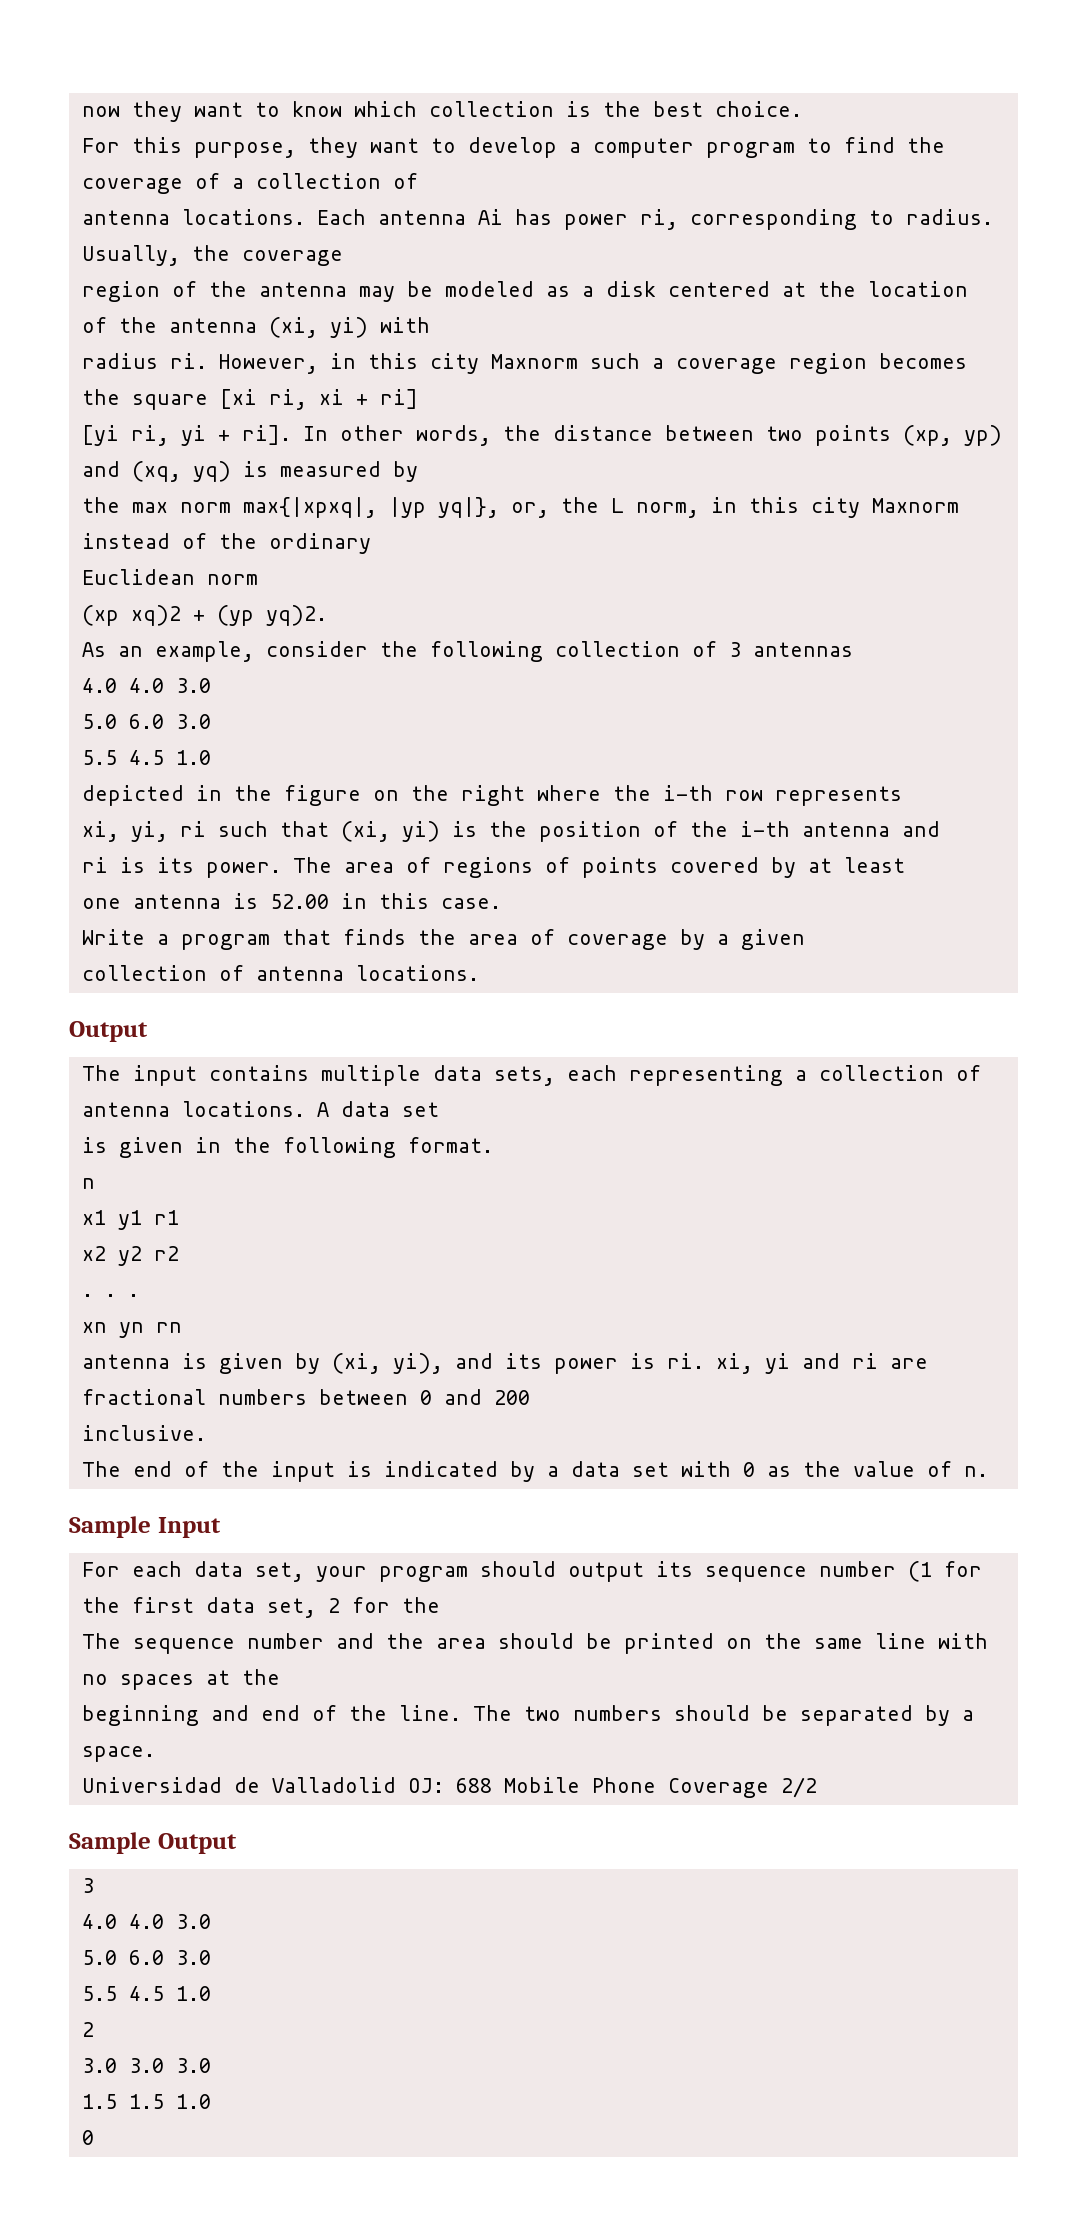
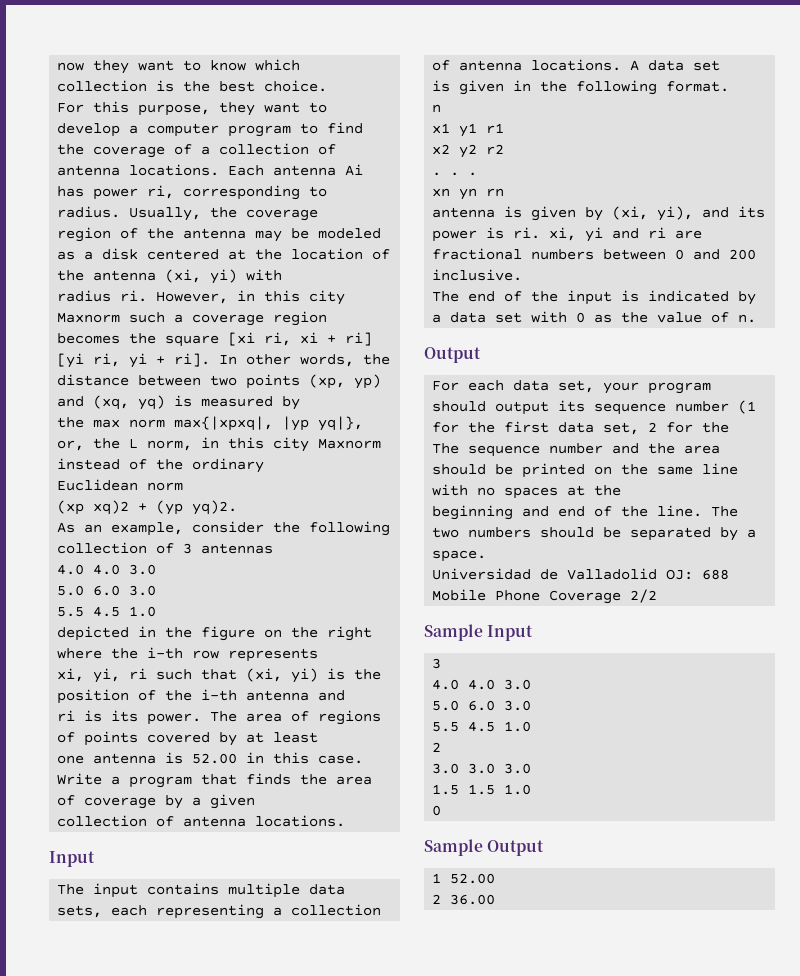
[69,1021,148,1042] Output -> [49,851,95,867] Input
[69,1516,221,1538] Sample Input -> [424,347,481,363] Output
[157,1833,237,1854] Output -> [487,625,534,641] Input
(95, 2137) none -> [424,839,545,856] [431,873,495,884] [431,894,495,905] // Sample Output // 1 52.00 // 2 36.00

